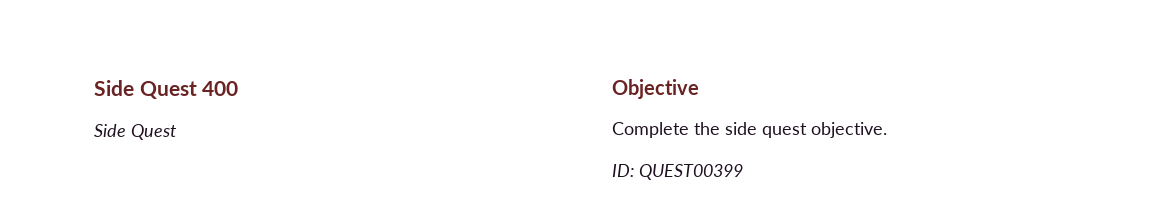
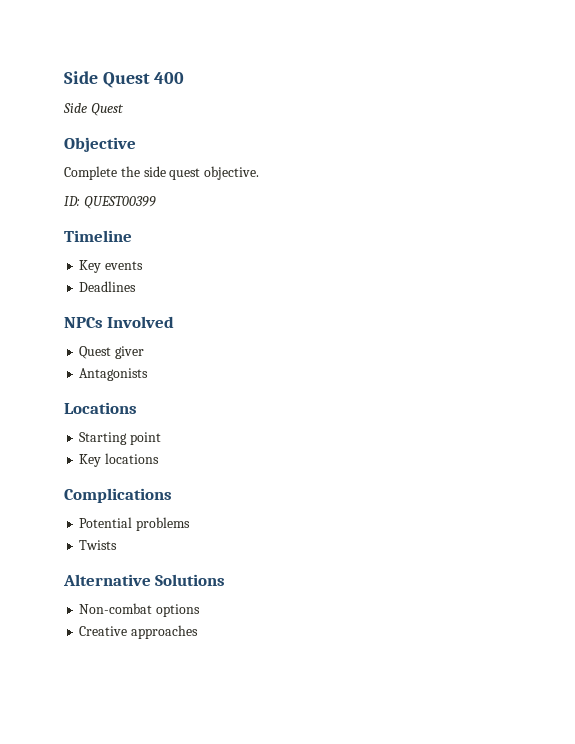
(743, 172) none -> [64,230,132,242] [79,260,144,273] [79,281,137,292] [64,316,175,328] [79,346,145,359] [79,368,149,381] [64,402,137,414] [79,432,162,445] [79,453,160,467] [64,488,172,503] [79,517,191,531] [79,540,118,550] [63,574,226,586] [79,603,201,617] [79,625,199,639] // Timeline // Key events // Deadlines // NPCs Involved // Quest giver // Antagonists // Locations // Starting point // Key locations // Complications // Potential problems // Twists // Alternative Solutions // Non-combat options // Creative approaches

